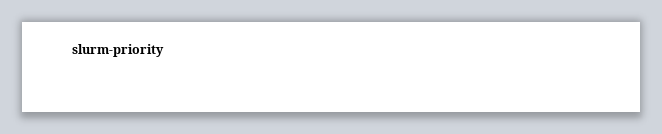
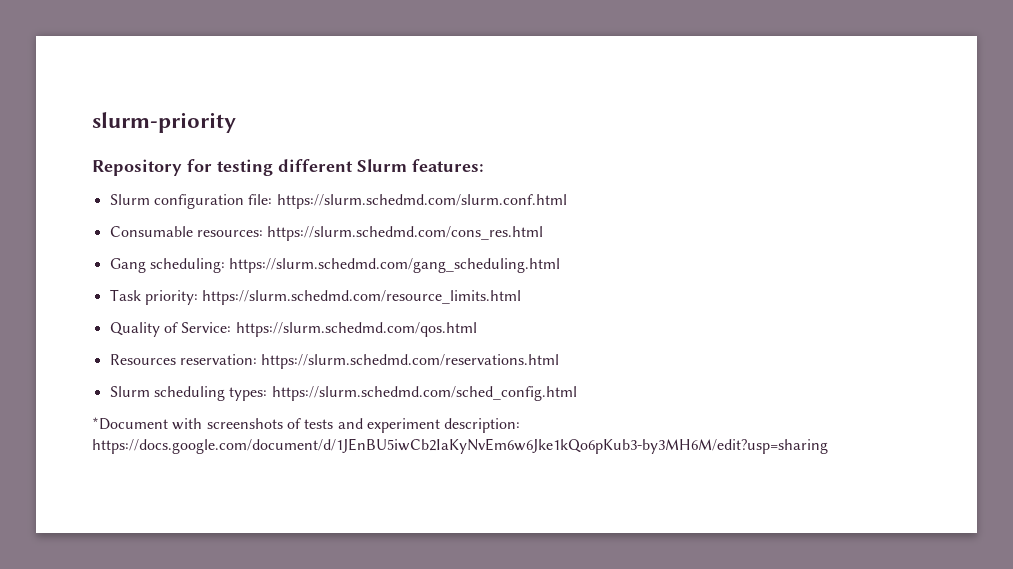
(164, 50) none -> [92,159,484,176] [109,194,567,209] [109,226,544,241] [109,258,561,273] [109,289,522,305] [109,322,477,337] [109,354,560,369] [109,386,577,401] [92,417,521,433] [92,438,828,454] // Repository for testing different Slurm features: // Slurm configuration file: https://slurm.schedmd.com/slurm.conf.html // Consumable resources: https://slurm.schedmd.com/cons_res.html // Gang scheduling: https://slurm.schedmd.com/gang_scheduling.html // Task priority: https://slurm.schedmd.com/resource_limits.html // Quality of Service: https://slurm.schedmd.com/qos.html // Resources reservation: https://slurm.schedmd.com/reservations.html // Slurm scheduling types: https://slurm.schedmd.com/sched_config.html // *Document with screenshots of tests and experiment description: https://docs.google.com/document/d/1JEnBU5iwCb2IaKyNvEm6w6Jke1kQo6pKub3-by3MH6M/edit?usp=sharing

